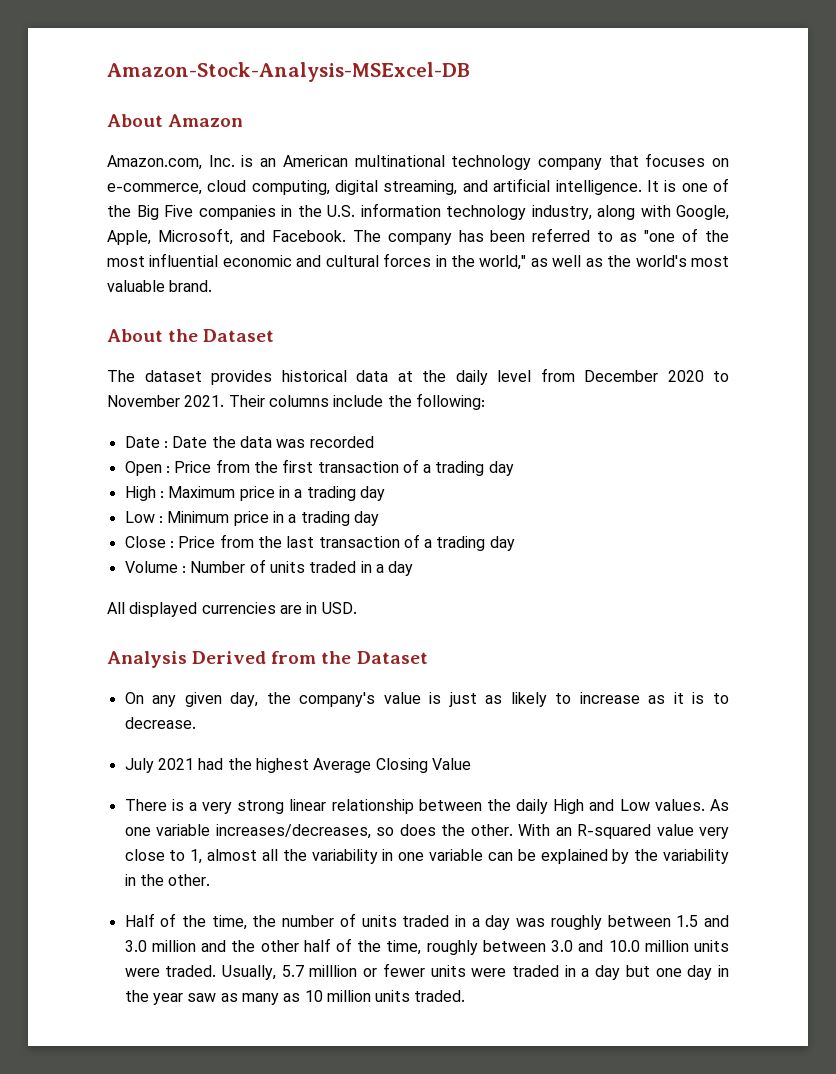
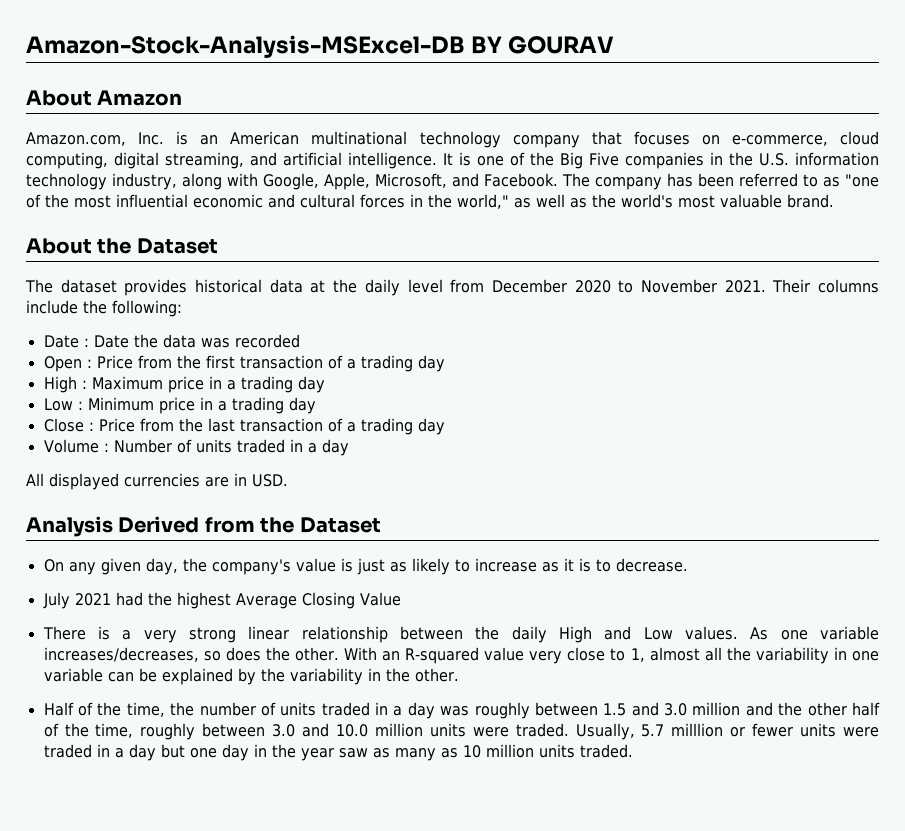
(470, 72) none -> [471,36,615,54] BY GOURAV

